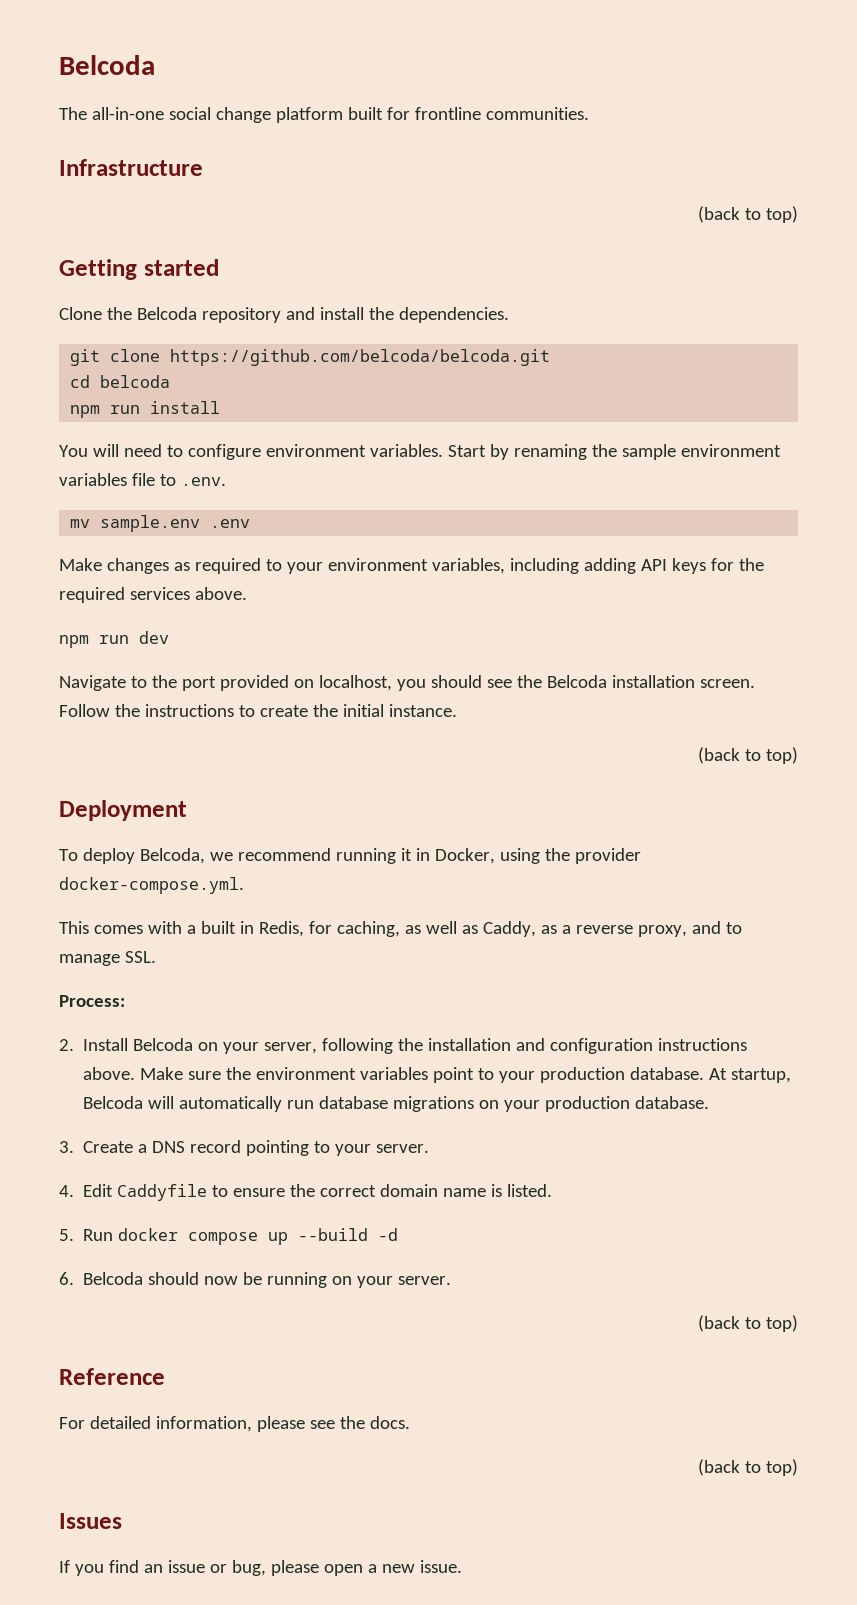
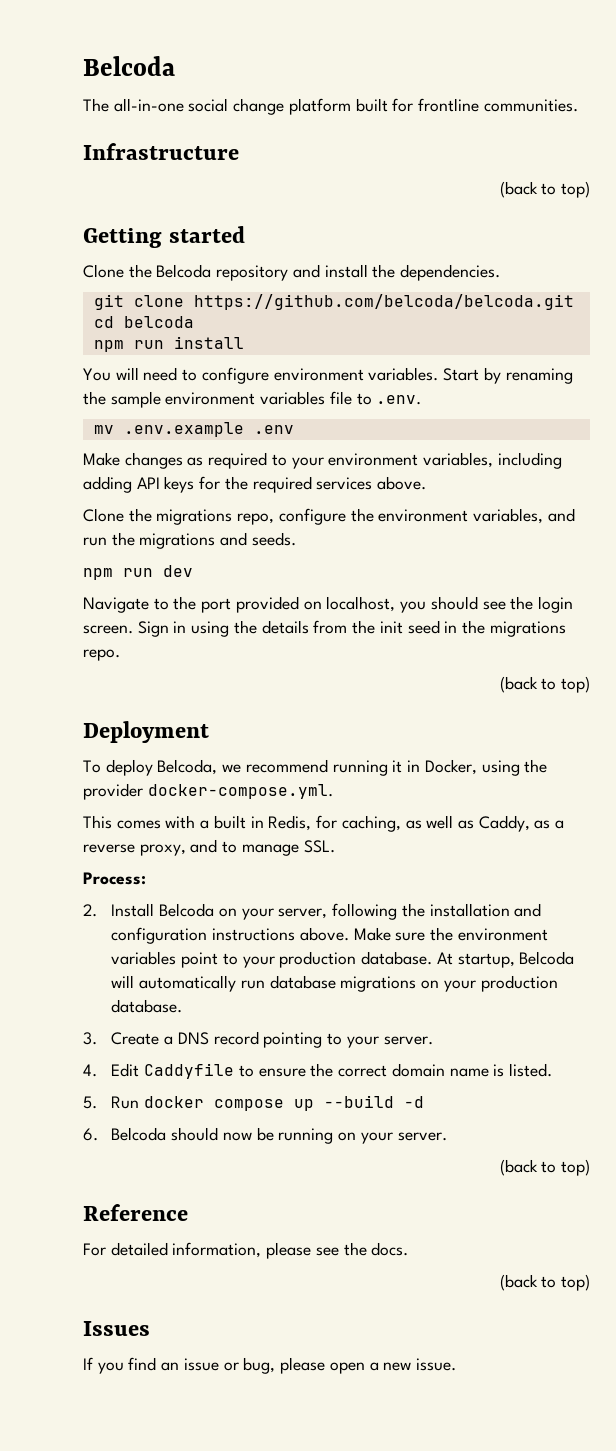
[100,515,201,532] sample.env -> [123,422,244,437] .env.example
(247, 593) none -> [83,508,575,525] [83,532,296,549] // Clone the migrations repo, configure the environment variables, and run the migrations and seeds.
[546,675,755,688] [59,704,457,717] Belcoda installation screen. Follow the instructions to create the initial instance. -> [537,596,573,613] [83,620,566,637] [83,649,120,661] login screen. Sign in using the details from the init seed in the migrations repo.

